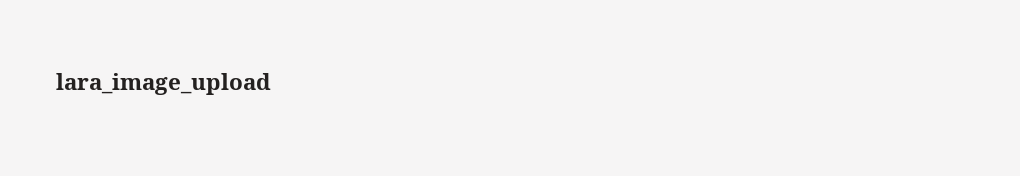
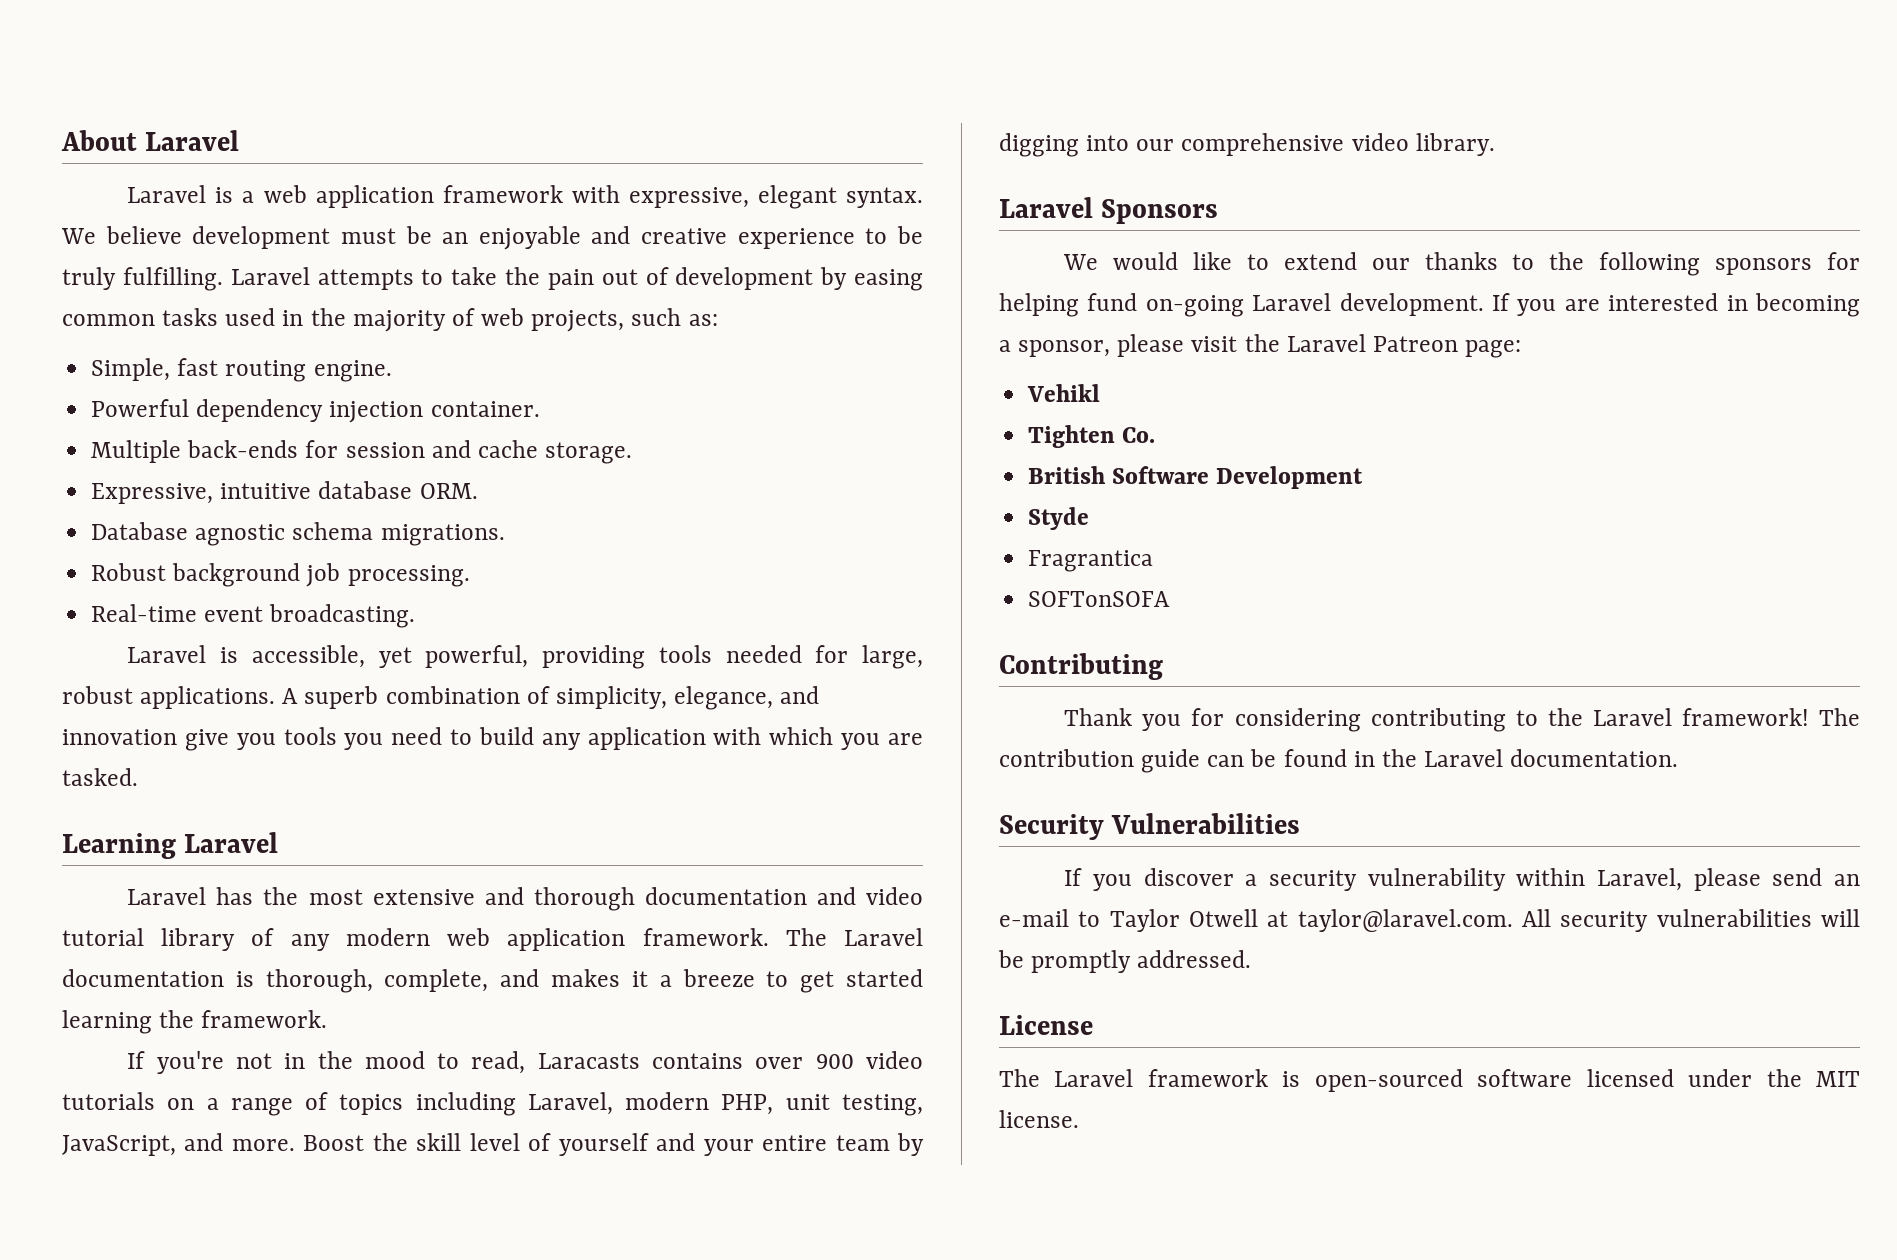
[56,73,271,95] lara_image_upload -> [61,130,240,151] [127,185,924,209] [61,226,923,250] [62,267,924,291] [62,308,718,332] [91,358,392,382] [91,399,540,423] [91,440,633,464] [91,481,478,504] [91,522,505,546] [91,563,470,587] [91,604,416,628] [127,645,923,669] [62,686,820,710] [62,727,923,751] [62,768,138,786] [62,832,279,859] [127,887,924,911] [62,928,923,951] [62,969,924,993] [62,1010,328,1034] [127,1051,923,1074] [62,1092,923,1116] [62,1133,924,1156] [999,133,1495,157] [999,197,1219,224] [1063,252,1860,276] [999,293,1860,317] [999,334,1522,358] [1027,384,1101,402] [1028,425,1156,448] [1028,466,1364,489] [1028,507,1090,530] [1028,550,1154,572] [1028,591,1171,607] [999,653,1163,680] [1064,708,1861,732] [999,749,1679,773] [999,813,1301,840] [1064,868,1860,891] [999,909,1860,932] [998,950,1252,973] [999,1015,1093,1035] [999,1069,1860,1092] [999,1110,1079,1128] About Laravel // Laravel is a web application framework with expressive, elegant syntax. We believe development must be an enjoyable and creative experience to be truly fulfilling. Laravel attempts to take the pain out of development by easing common tasks used in the majority of web projects, such as: // Simple, fast routing engine. // Powerful dependency injection container. // Multiple back-ends for session and cache storage. // Expressive, intuitive database ORM. // Database agnostic schema migrations. // Robust background job processing. // Real-time event broadcasting. // Laravel is accessible, yet powerful, providing tools needed for large, robust applications. A superb combination of simplicity, elegance, and innovation give you tools you need to build any application with which you are tasked. // Learning Laravel // Laravel has the most extensive and thorough documentation and video tutorial library of any modern web application framework. The Laravel documentation is thorough, complete, and makes it a breeze to get started learning the framework. // If you're not in the mood to read, Laracasts contains over 900 video tutorials on a range of topics including Laravel, modern PHP, unit testing, JavaScript, and more. Boost the skill level of yourself and your entire team by digging into our comprehensive video library. // Laravel Sponsors // We would like to extend our thanks to the following sponsors for helping fund on-going Laravel development. If you are interested in becoming a sponsor, please visit the Laravel Patreon page: // Vehikl // Tighten Co. // British Software Development // Styde // Fragrantica // SOFTonSOFA // Contributing // Thank you for considering contributing to the Laravel framework! The contribution guide can be found in the Laravel documentation. // Security Vulnerabilities // If you discover a security vulnerability within Laravel, please send an e-mail to Taylor Otwell at taylor@laravel.com. All security vulnerabilities will be promptly addressed. // License // The Laravel framework is open-sourced software licensed under the MIT license.

